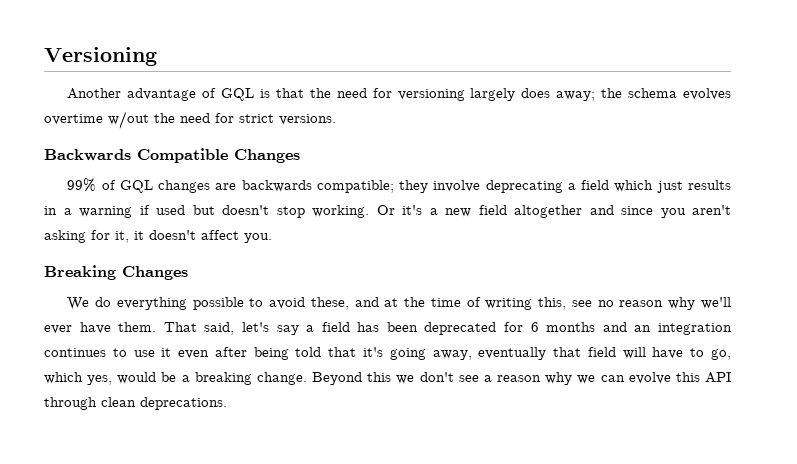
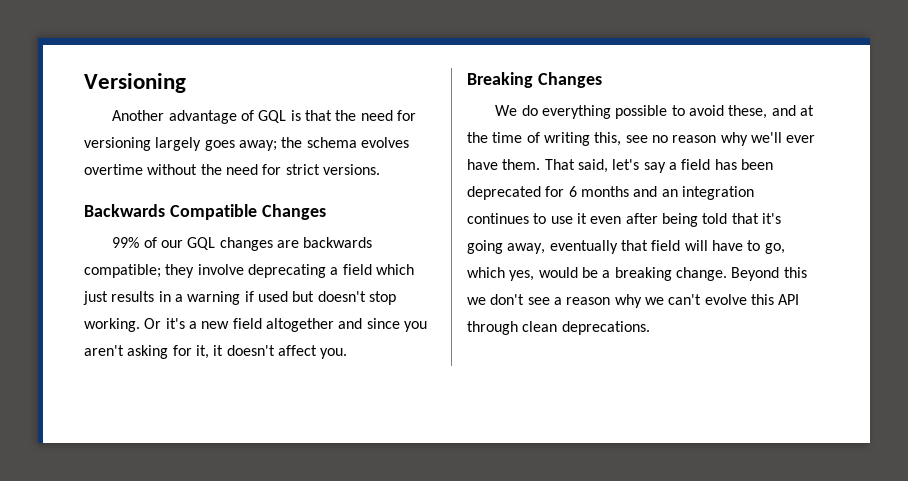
[521,88,551,98] does -> [204,140,235,151] goes
[108,111,149,129] w/out -> [147,164,198,175] without
(116, 185) none -> [161,240,184,248] our
[600,375,625,382] can -> [668,294,702,305] can't

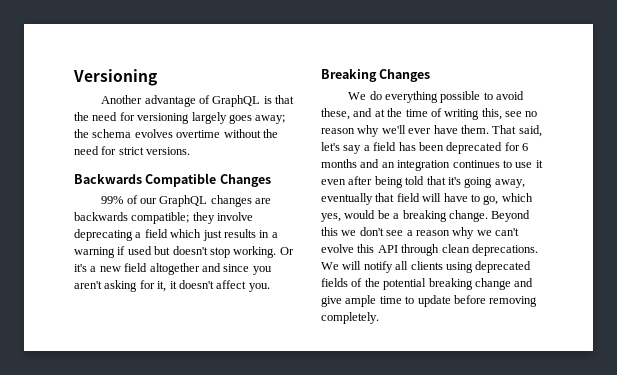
[258,110,287,123] GQL -> [212,95,261,107] GraphQL
[187,237,216,250] GQL -> [159,195,208,207] GraphQL
(650, 328) none -> [321,261,532,273] [321,278,534,290] [321,295,538,307] [321,312,379,324] We will notify all clients using deprecated fields of the potential breaking change and give ample time to update before removing completely.

